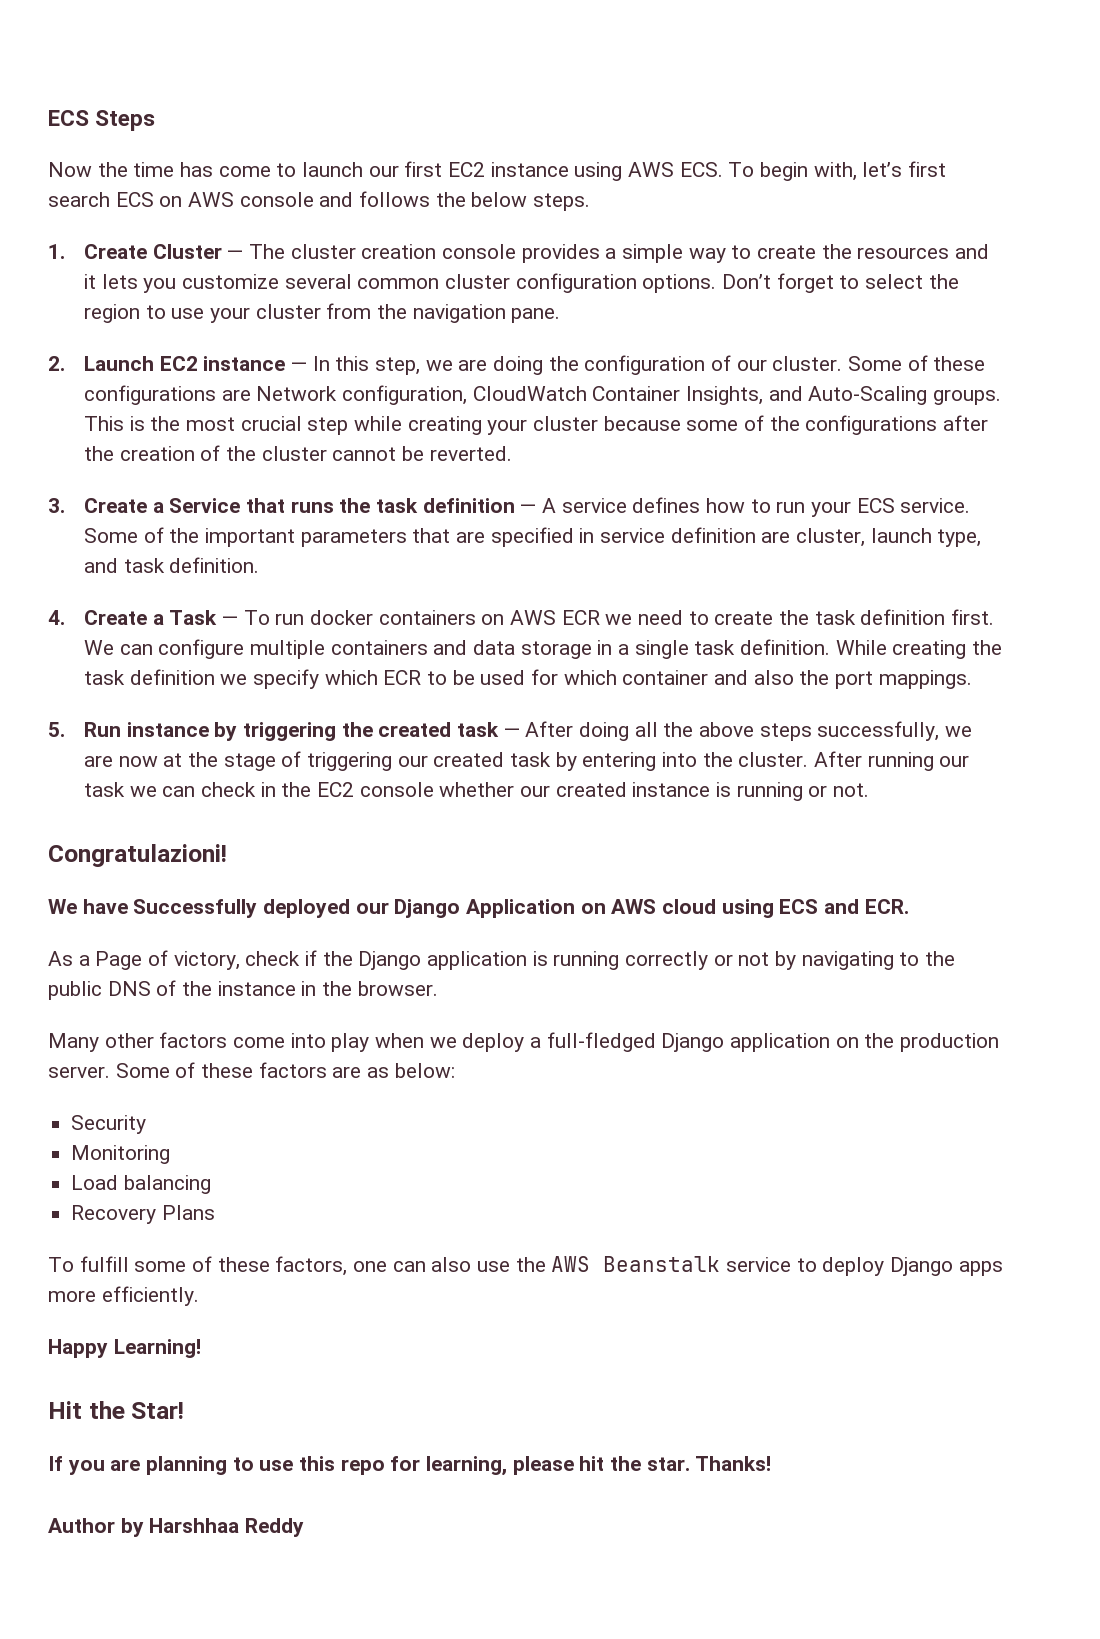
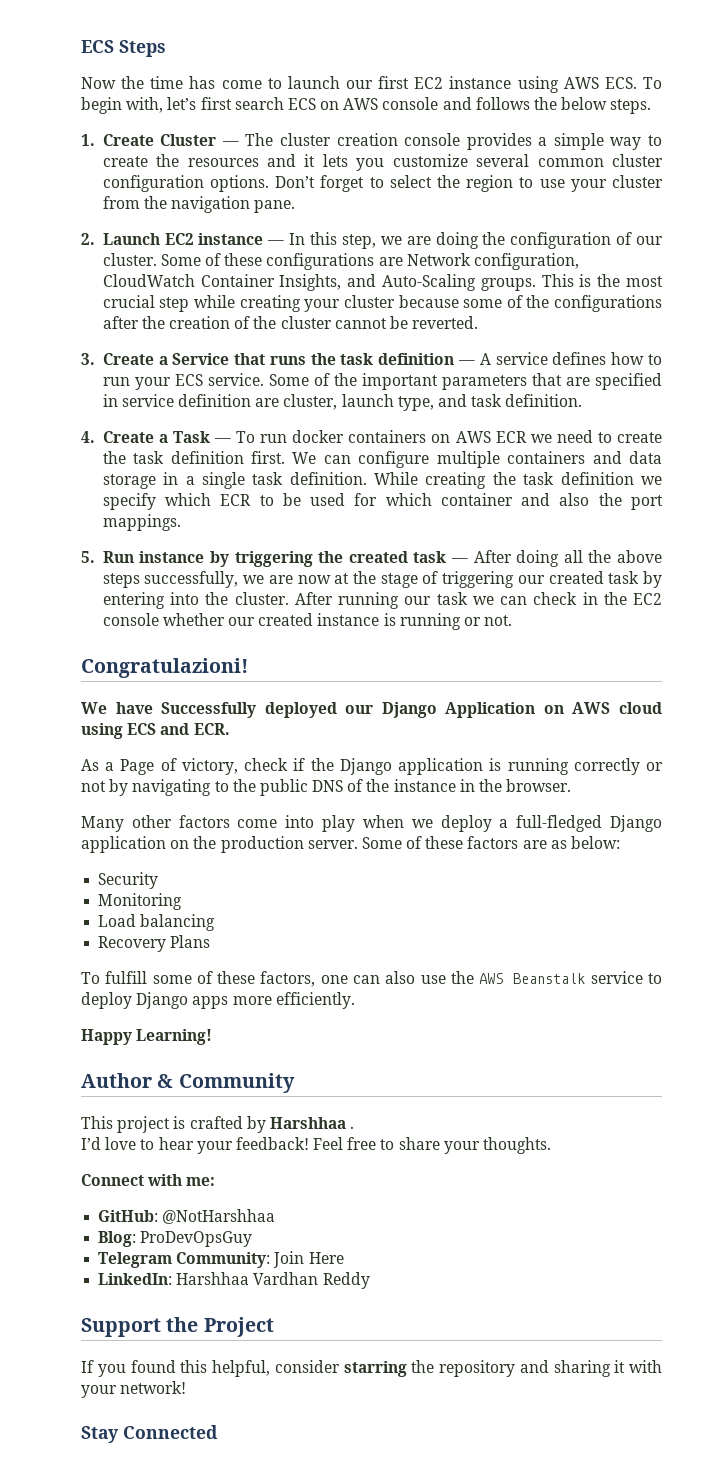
[48,1401,185,1419] [48,1456,772,1476] [48,1518,305,1537] Hit the Star! // If you are planning to use this repo for learning, please hit the star. Thanks! // Author by Harshhaa Reddy -> [81,1073,295,1093] [81,1116,355,1133] [81,1137,552,1154] [81,1174,216,1186] [98,1209,276,1224] [98,1231,253,1247] [98,1251,344,1268] [98,1272,370,1289] [81,1317,274,1337] [81,1360,662,1377] [81,1381,187,1398] [81,1425,218,1443] Author & Community // This project is crafted by Harshhaa . // I’d love to hear your feedback! Feel free to share your thoughts. // Connect with me: // GitHub: @NotHarshhaa // Blog: ProDevOpsGuy // Telegram Community: Join Here // LinkedIn: Harshhaa Vardhan Reddy // Support the Project // If you found this helpful, consider starring the repository and sharing it with your network! // Stay Connected

